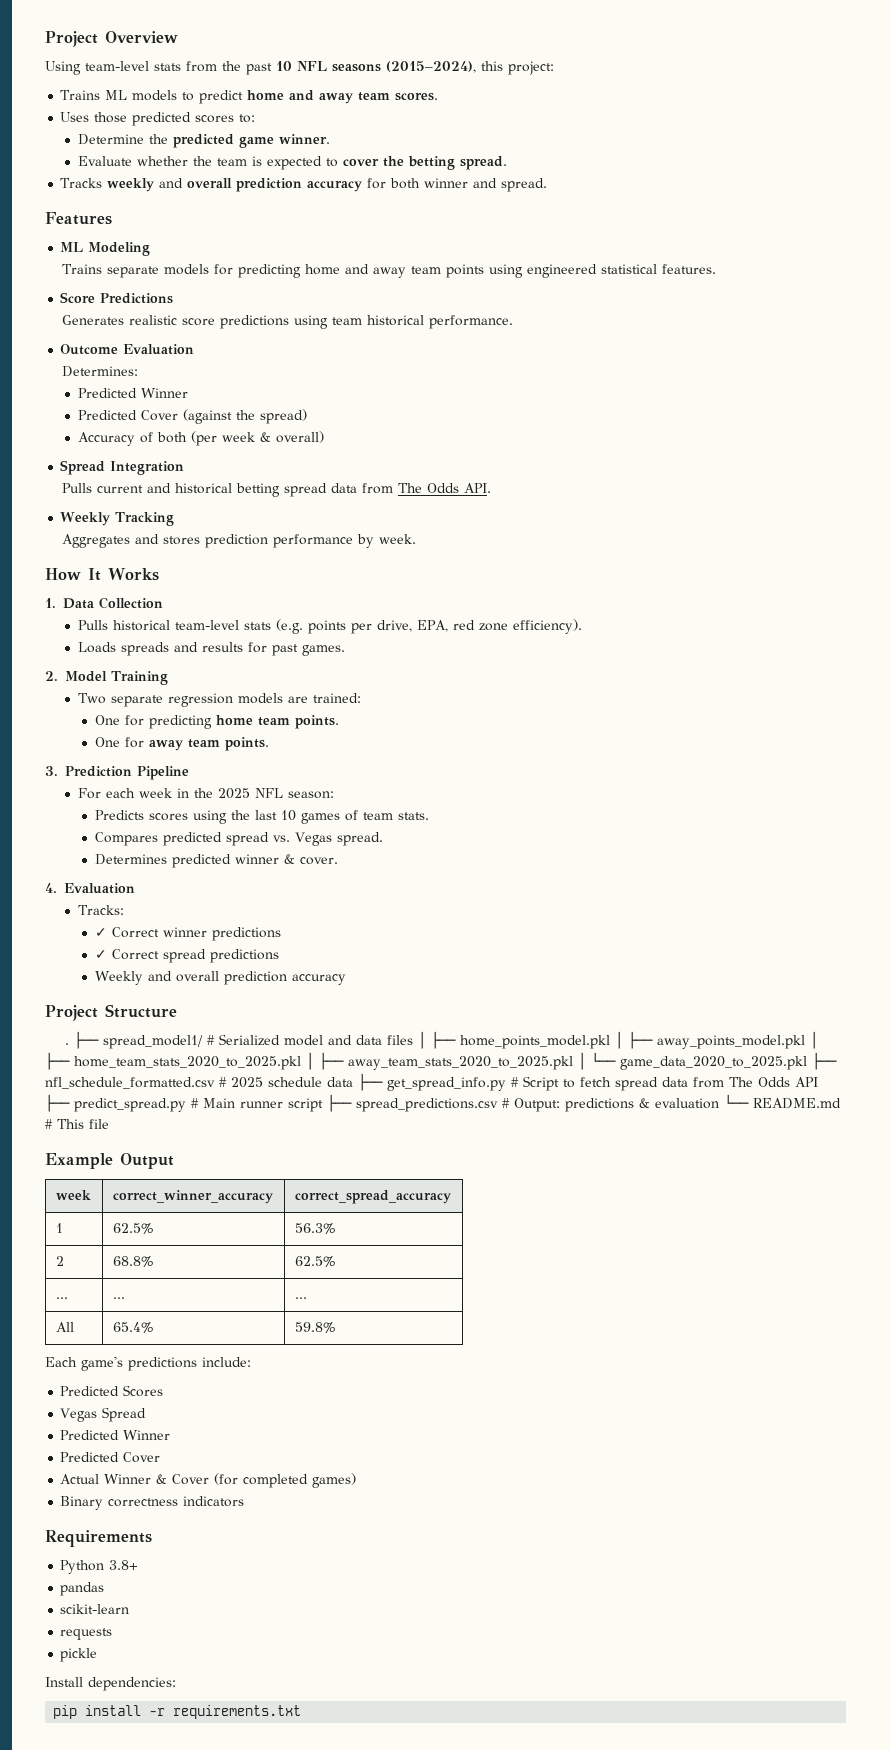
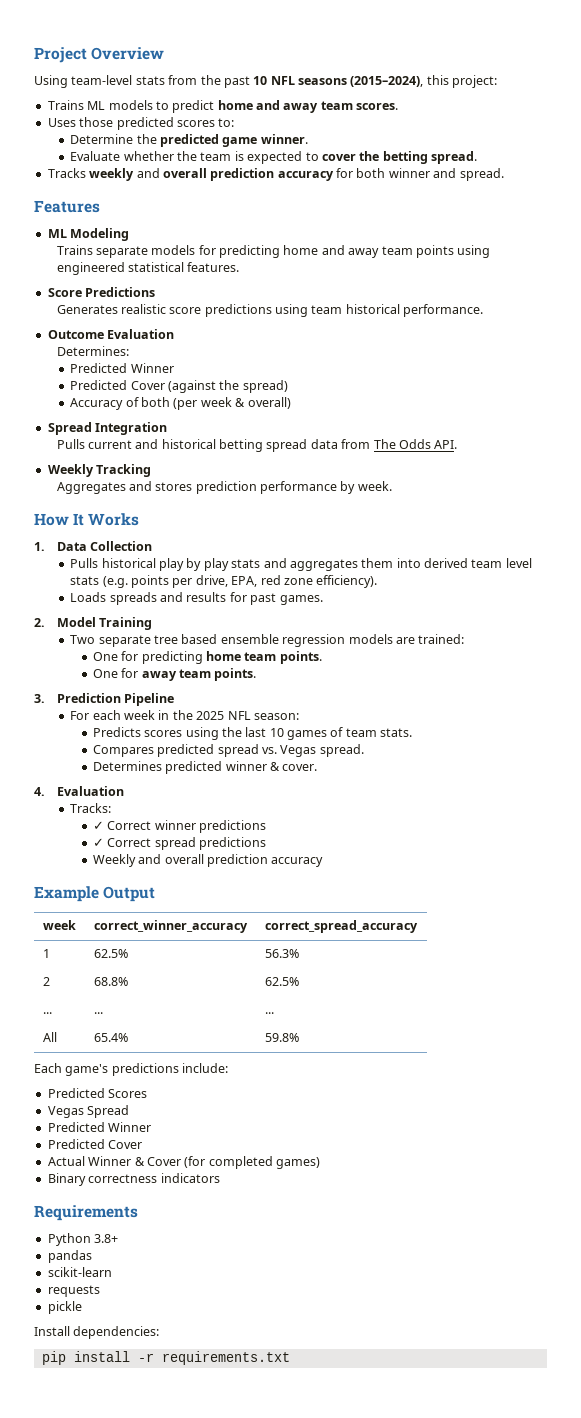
[174,620,239,630] team-level -> [159,558,532,571] play by play stats and aggregates them into derived team level
(163, 701) none -> [154,634,279,644] tree based ensemble
[45,1004,177,1021] [64,1031,818,1049] [45,1052,837,1070] [45,1073,818,1091] [45,1094,841,1112] [45,1119,109,1129] // Project Structure // . ├── spread_model1/ # Serialized model and data files │ ├── home_points_model.pkl │ ├── away_points_model.pkl │ ├── home_team_stats_2020_to_2025.pkl │ ├── away_team_stats_2020_to_2025.pkl │ └── game_data_2020_to_2025.pkl ├── nfl_schedule_formatted.csv # 2025 schedule data ├── get_spread_info.py # Script to fetch spread data from The Odds API ├── predict_spread.py # Main runner script ├── spread_predictions.csv # Output: predictions & evaluation └── README.md # This file -> (324, 862) none

